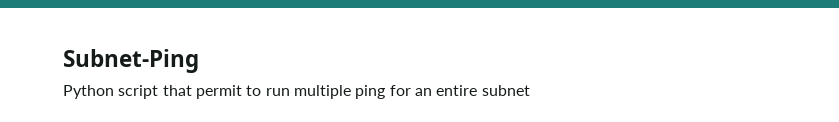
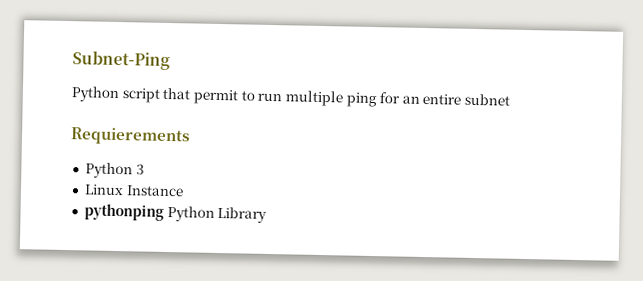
(530, 90) none -> [70,127,190,146] [84,162,145,179] [83,184,184,197] [83,203,268,223] // Requierements // Python 3 // Linux Instance // pythonping Python Library

